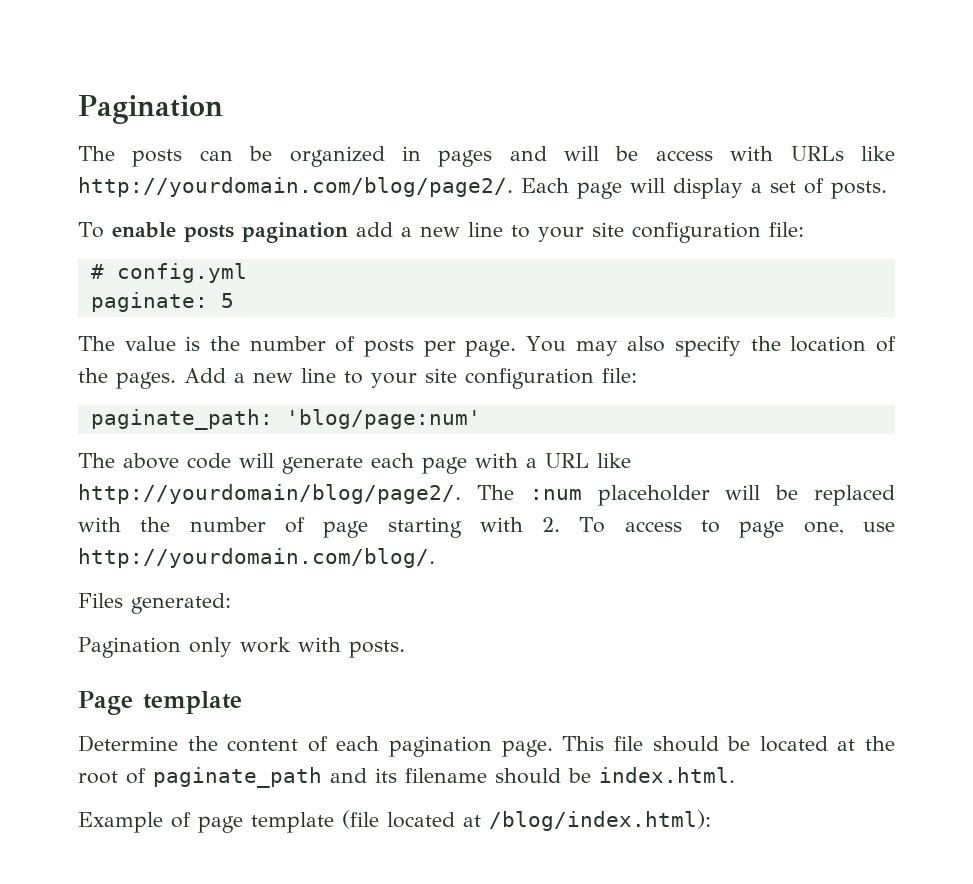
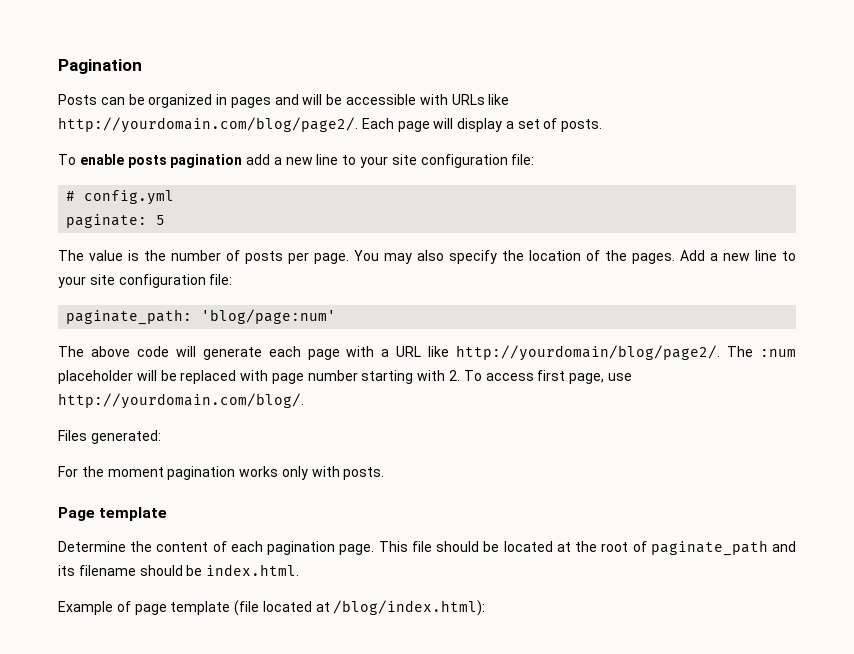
[78,146,183,167] The posts -> [58,94,97,105] Posts
[655,150,713,161] access -> [346,94,417,105] accessible
[140,517,369,538] the number of page -> [271,370,358,384] page number
[701,520,844,538] to page one, -> [537,370,605,384] first page,
[78,637,291,658] Pagination only work -> [58,466,308,480] For the moment pagination works only

